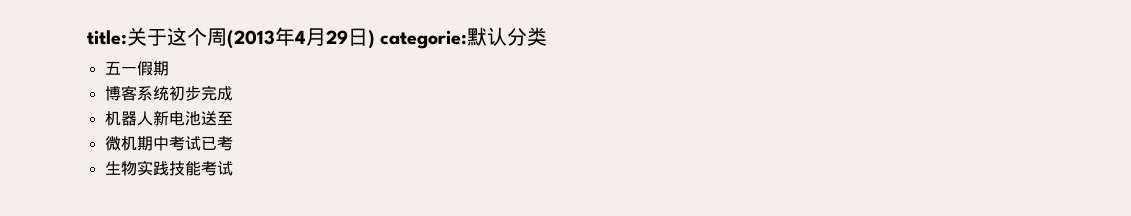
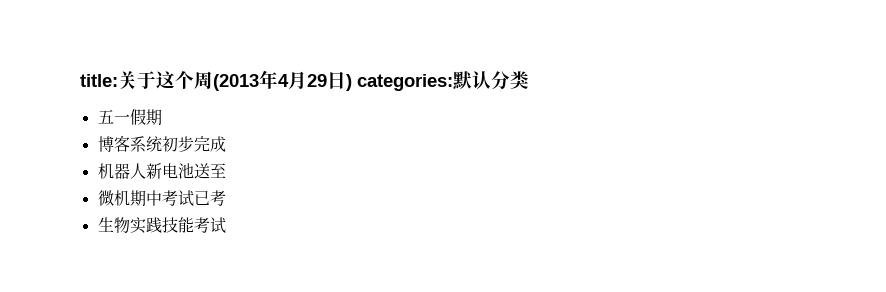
[380,30,468,49] categorie: -> [357,74,453,91] categories:

